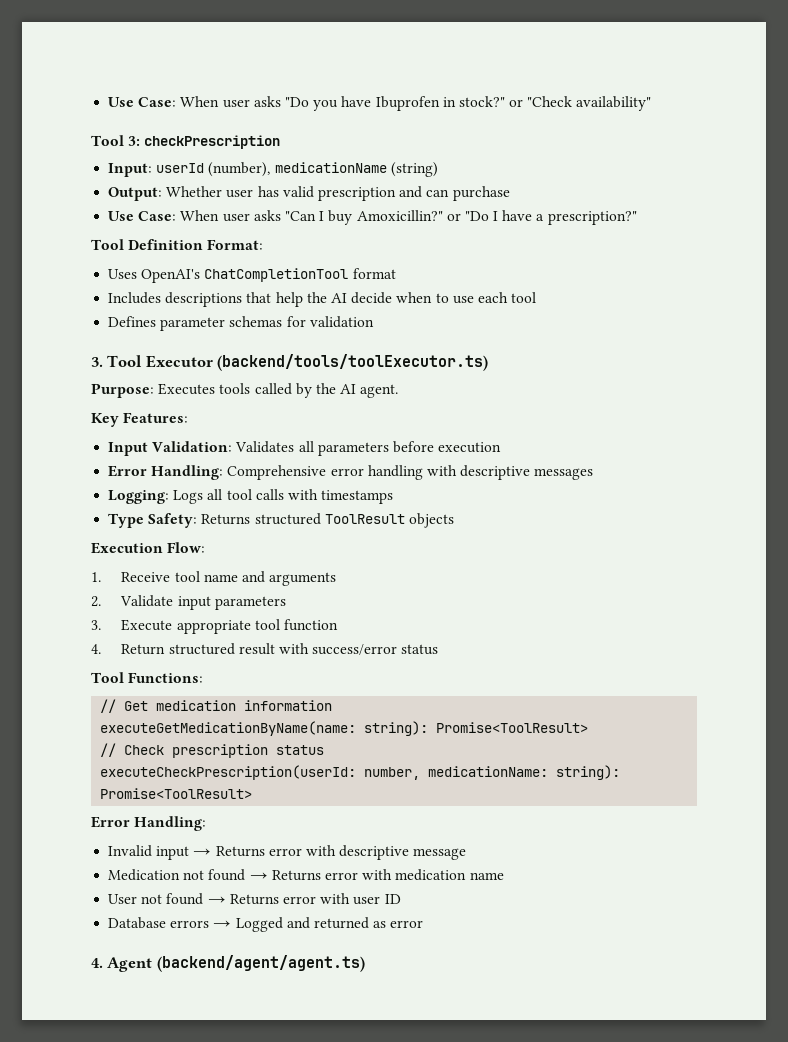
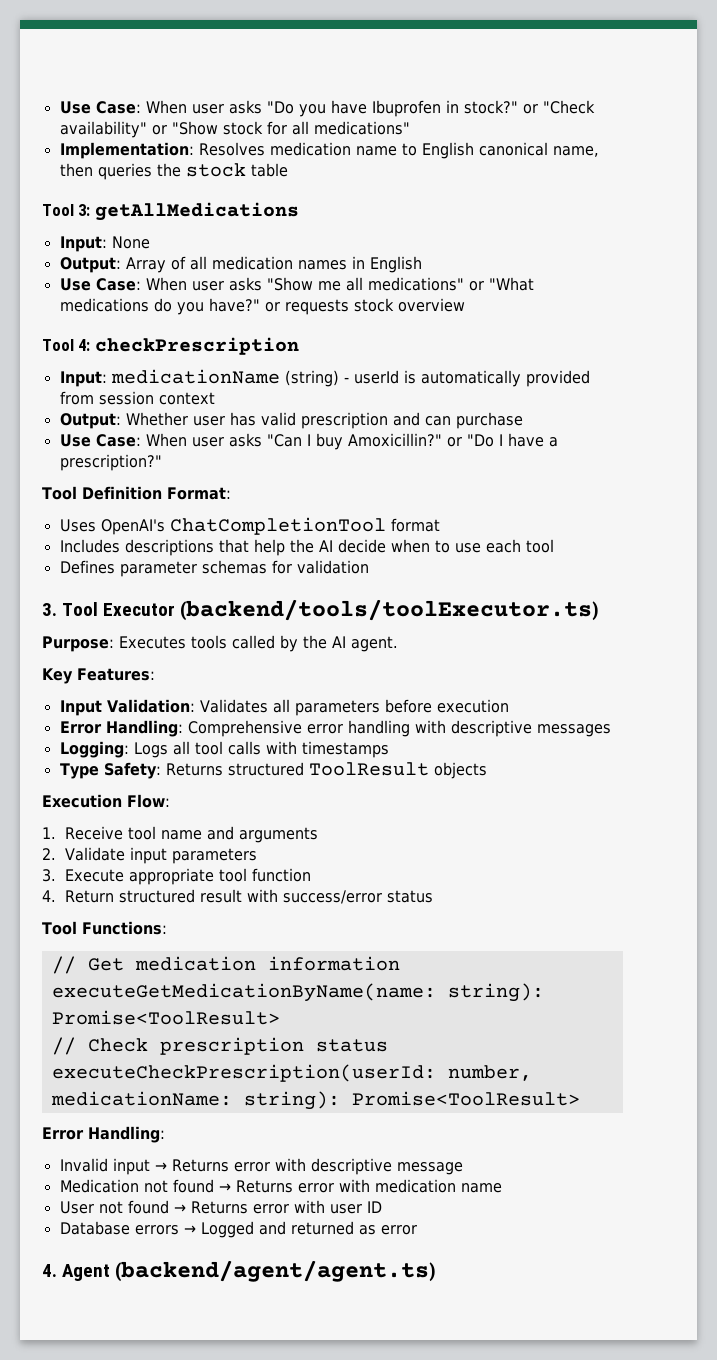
[91,135,141,146] // Tool 3: -> [151,121,410,135] [59,142,599,159] [59,163,288,180] [42,202,299,221] [59,236,150,252] [59,256,422,273] [59,277,534,291] [59,298,465,315] [42,339,91,351] or "Show stock for all medications" // Implementation: Resolves medication name to English canonical name, then queries the stock table // Tool 3: getAllMedications // Input: None // Output: Array of all medication names in English // Use Case: When user asks "Show me all medications" or "What medications do you have?" or requests stock overview // Tool 4:
[156,162,271,177] userId (number), -> (107, 379) none
(438, 169) none -> [343,370,590,387] [59,391,215,405] - userId is automatically provided from session context

